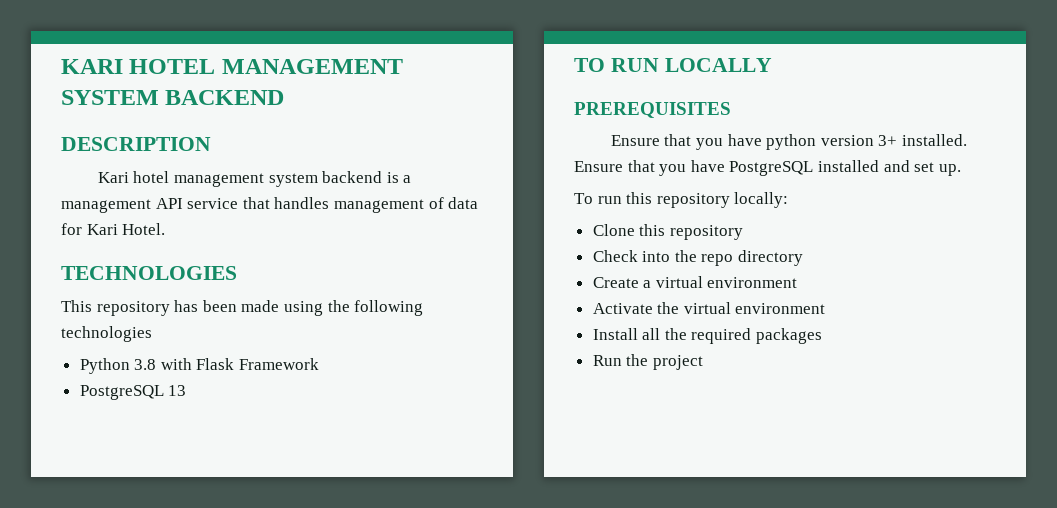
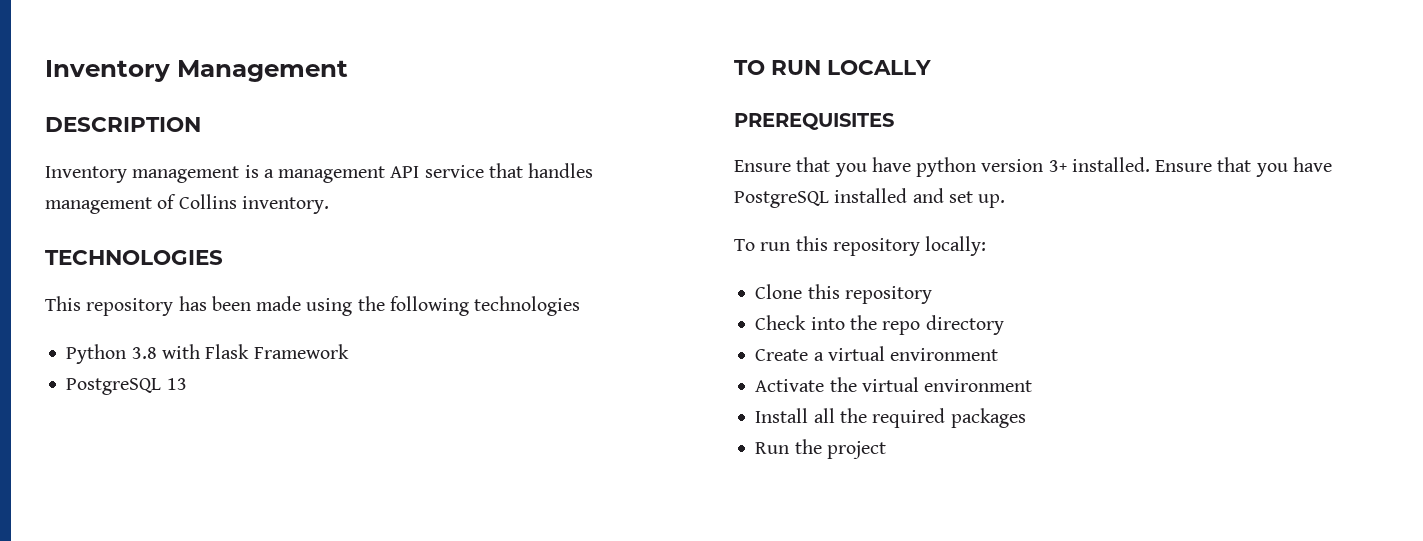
[61,59,403,74] [61,90,285,105] [61,137,211,151] [97,171,383,187] KARI HOTEL MANAGEMENT SYSTEM BACKEND // DESCRIPTION // Kari hotel management system backend -> [45,60,348,82] [45,117,201,132] [45,166,240,183] Inventory Management // DESCRIPTION // Inventory management
[448,197,479,209] [61,223,166,235] data for Kari Hotel. -> [178,194,329,214] Collins inventory.

